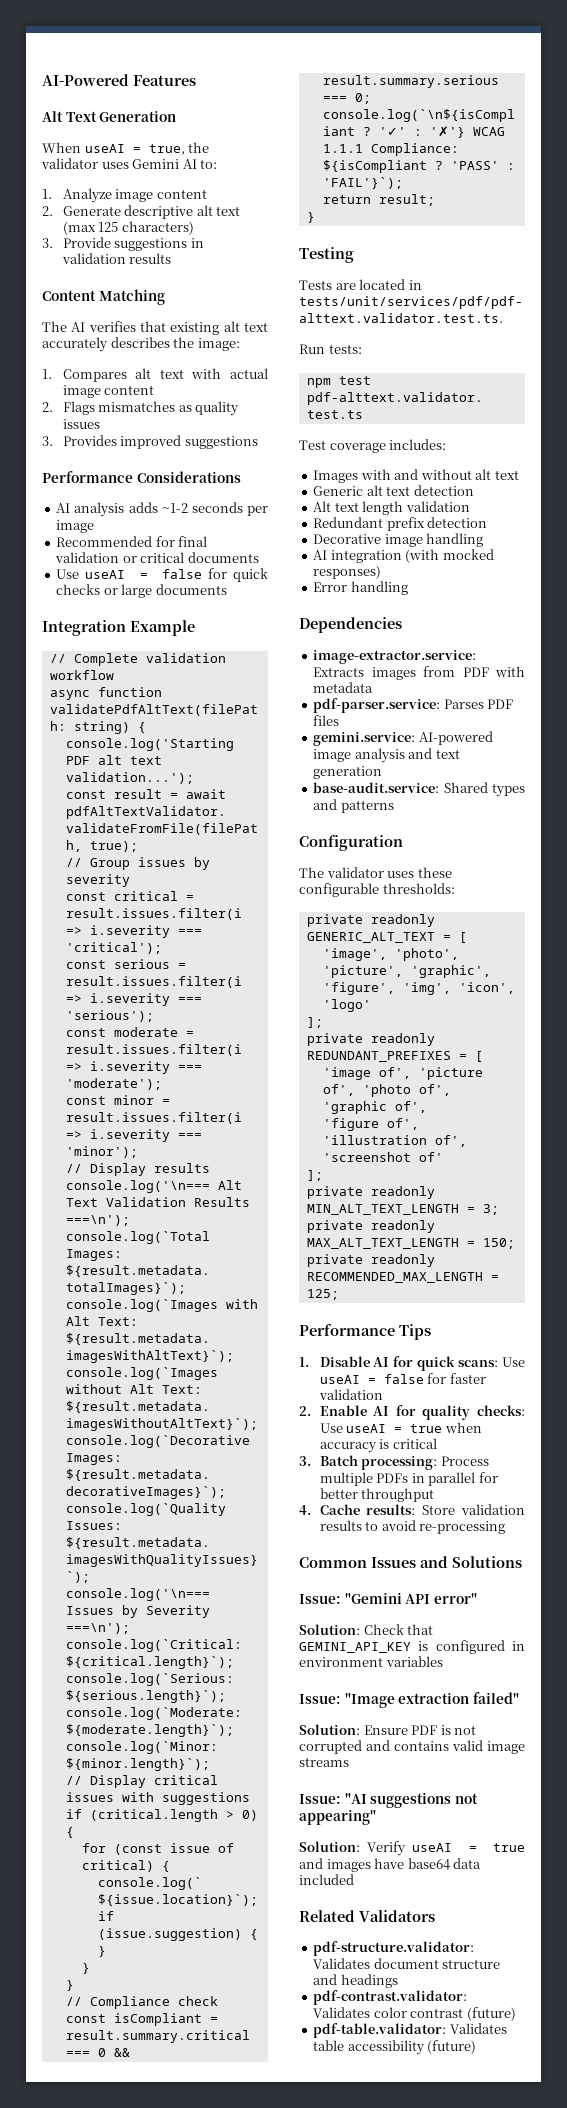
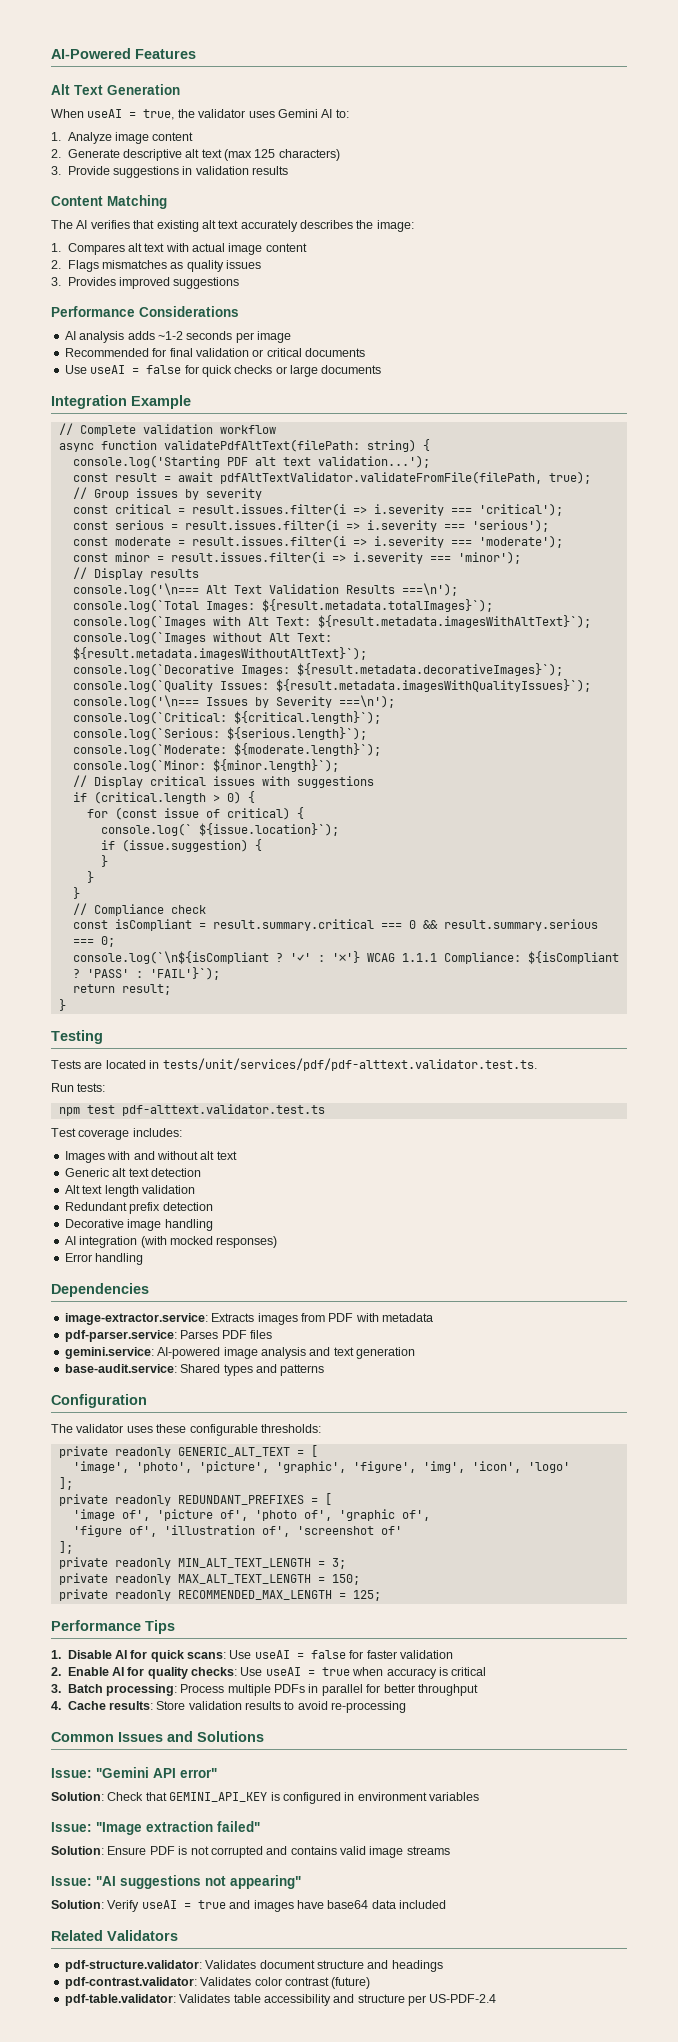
[427,2040,477,2054] (future) -> [333,1994,497,2006] and structure per US-PDF-2.4

